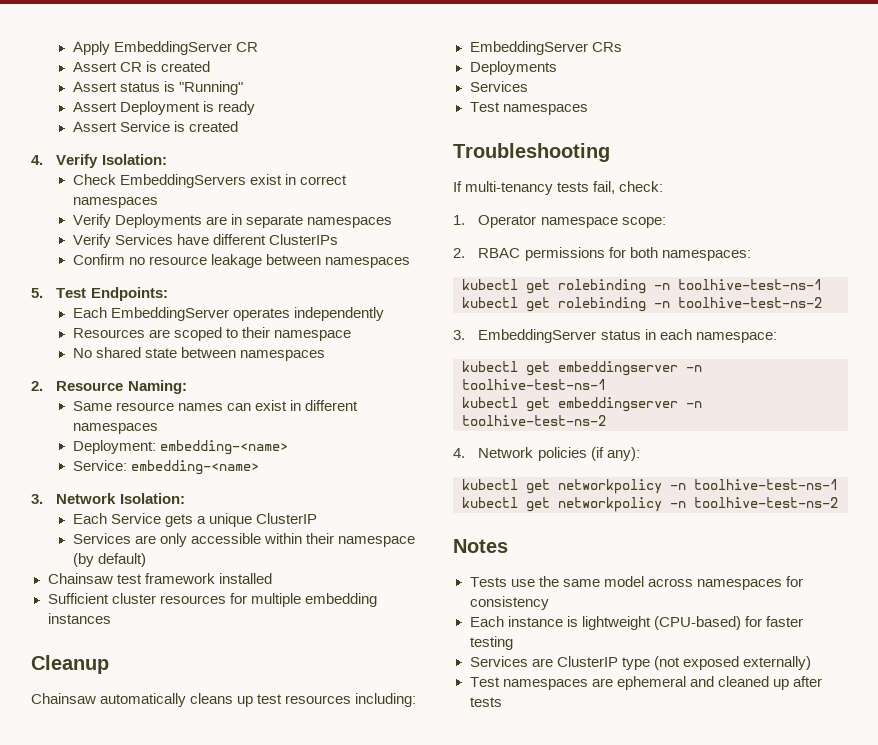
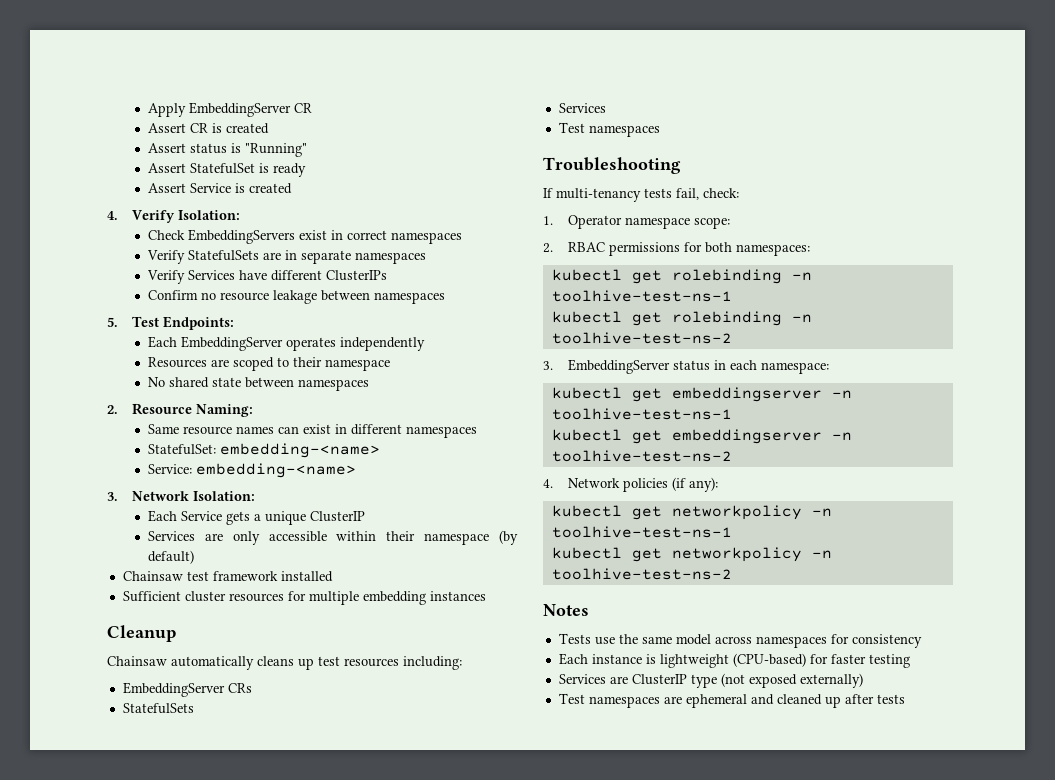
[120,101,201,115] Deployment -> [189,163,255,174] StatefulSet
[115,214,203,228] Deployments -> [187,250,259,261] StatefulSets
[72,440,156,454] Deployment: -> [147,444,216,455] StatefulSet:
[469,61,557,75] Deployments -> [122,703,194,714] StatefulSets

